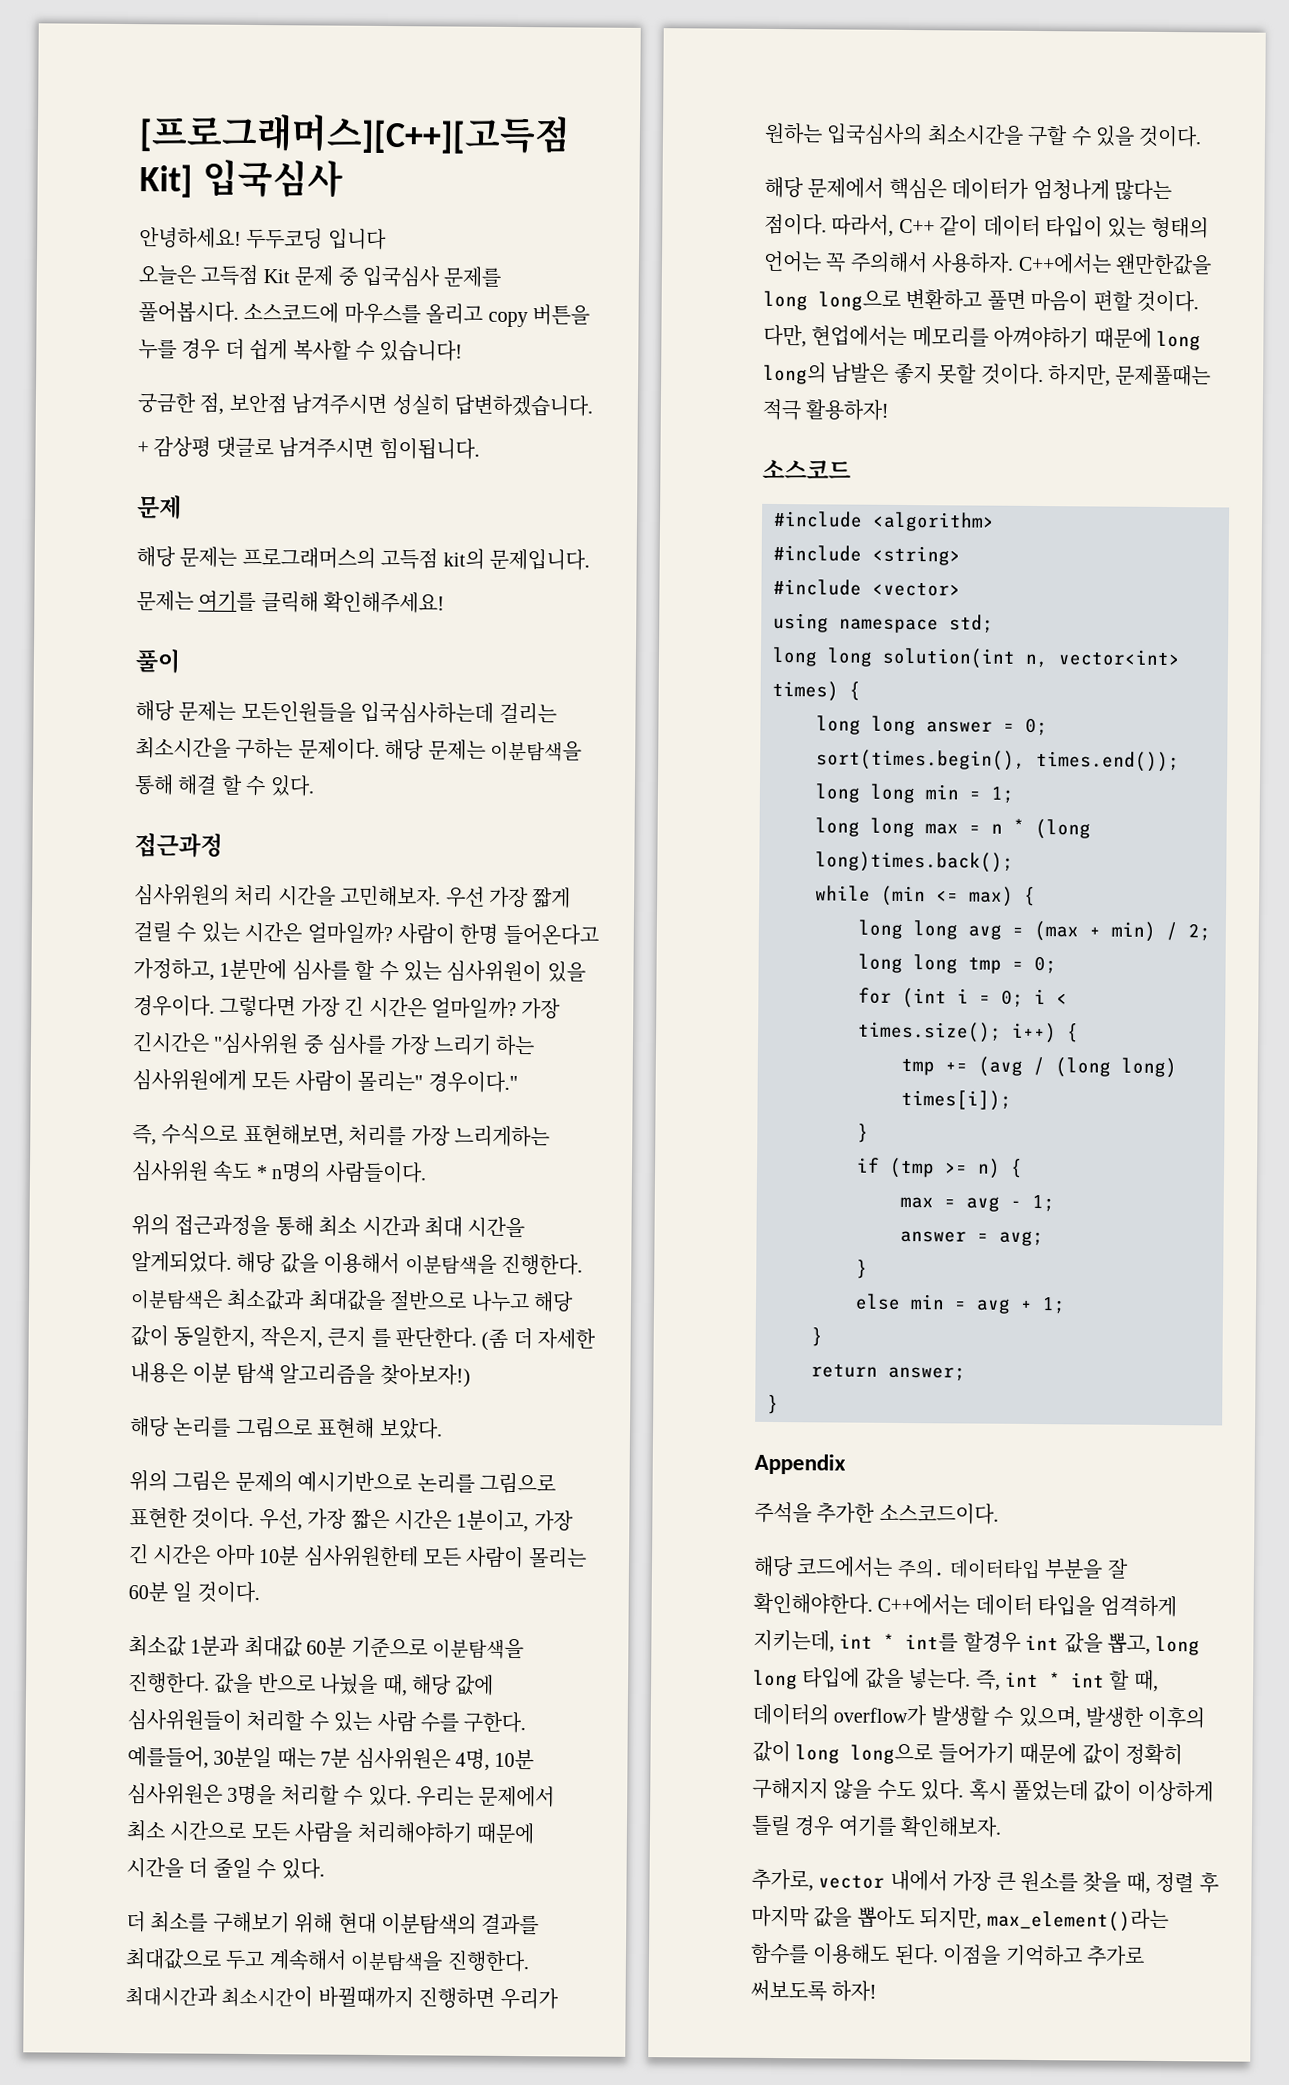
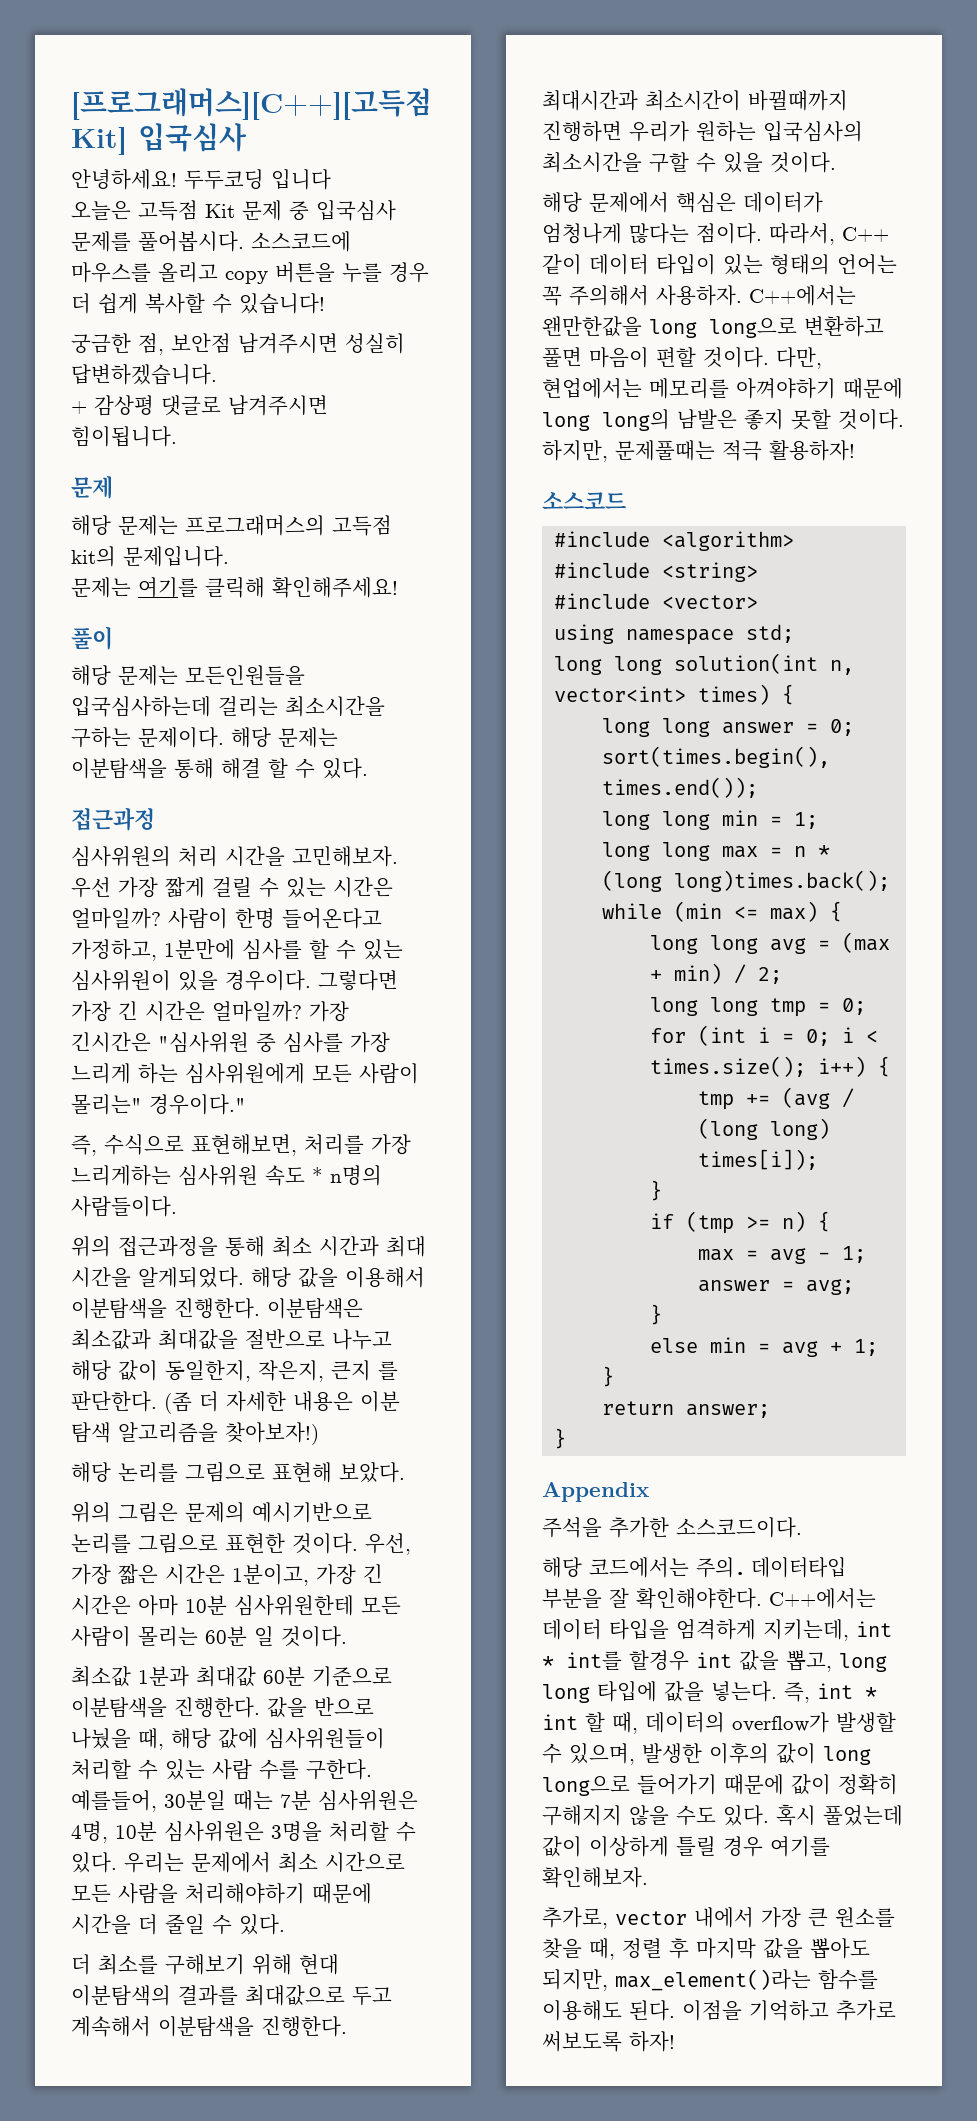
[433,1034,492,1056] 느리기 -> [71,1063,131,1084] 느리게

